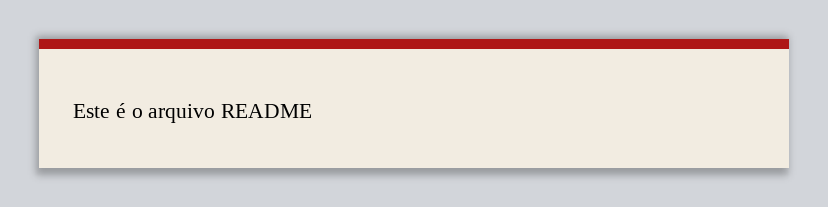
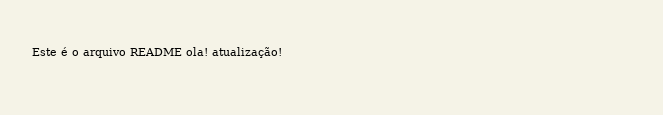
(313, 111) none -> [186,47,282,58] ola! atualização!

